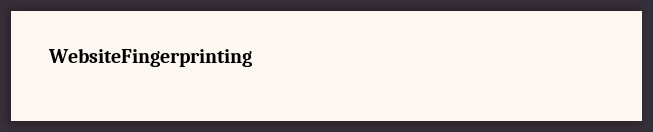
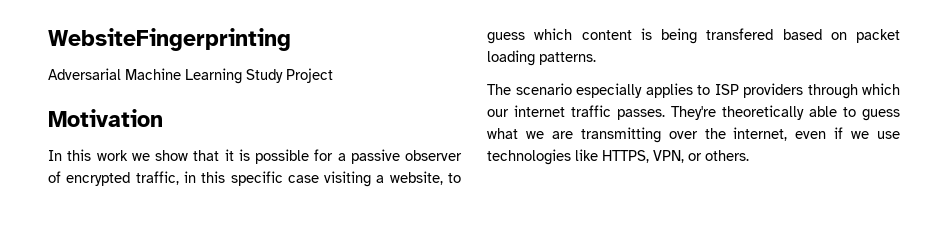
(252, 57) none -> [48,68,333,84] [48,109,163,127] [48,149,462,164] [48,171,462,187] [487,28,900,44] [487,50,596,66] [487,83,900,99] [487,105,900,121] [487,127,900,143] [487,149,749,165] // Adversarial Machine Learning Study Project // Motivation // In this work we show that it is possible for a passive observer of encrypted traffic, in this specific case visiting a website, to guess which content is being transfered based on packet loading patterns. // The scenario especially applies to ISP providers through which our internet traffic passes. They're theoretically able to guess what we are transmitting over the internet, even if we use technologies like HTTPS, VPN, or others.

